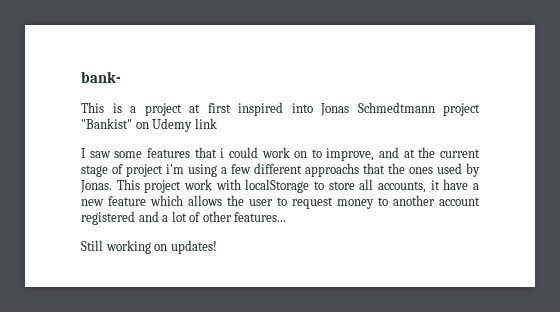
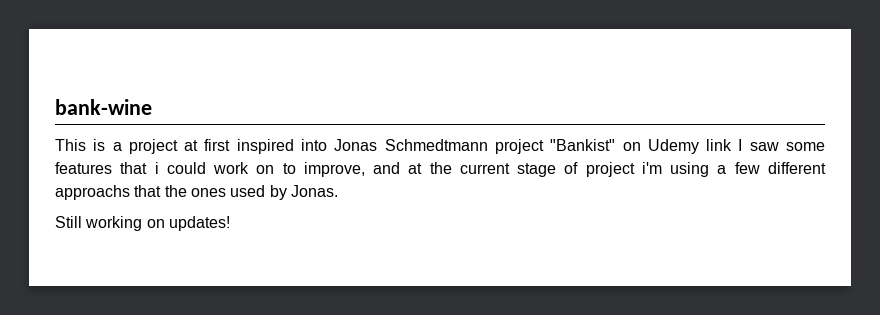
[81,71,121,83] bank- -> [55,99,152,115] bank-wine
(217, 123) // -> (733, 145) none
[116,179,480,193] [81,195,480,209] [81,211,287,225] This project work with localStorage to store all accounts, it have a new feature which allows the user to request money to another account registered and a lot of other features... -> (338, 191) none

